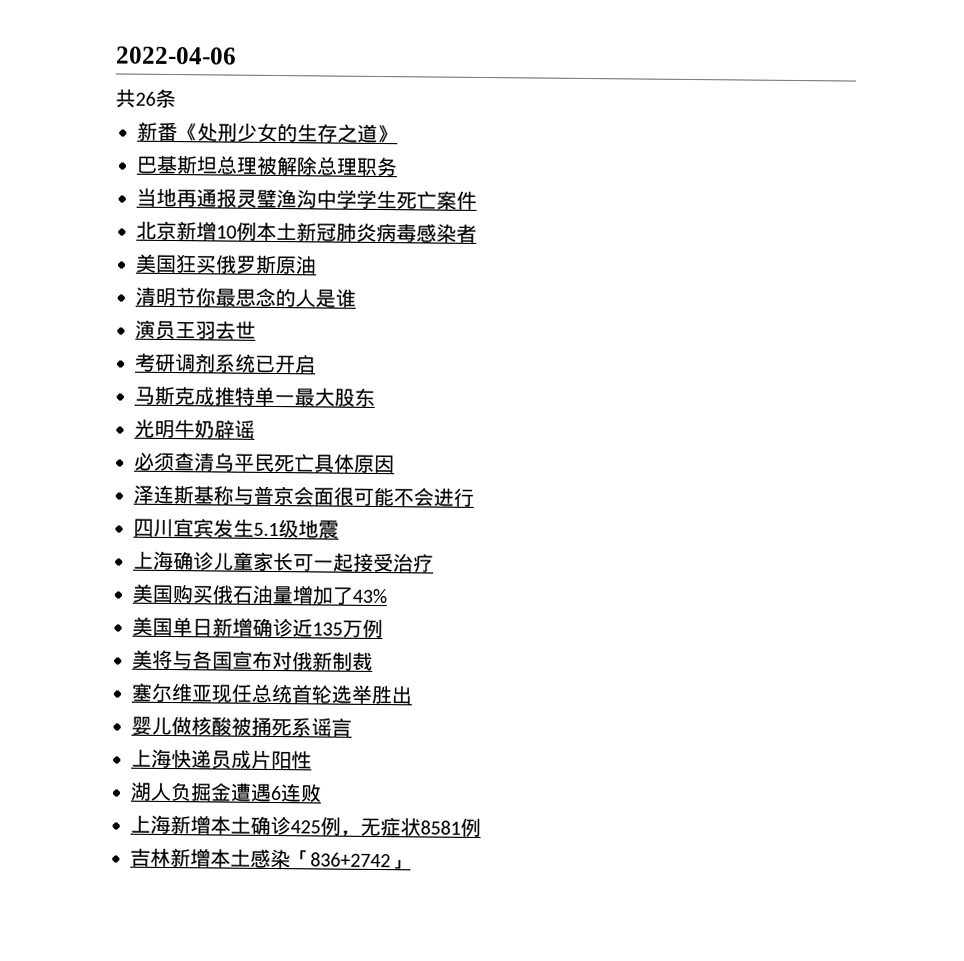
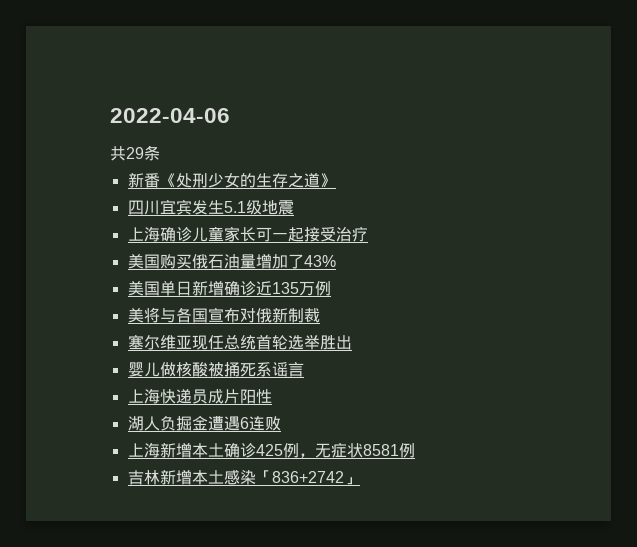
[135,91,156,106] 26 -> [126,147,144,159] 29
[136,154,398,177] [136,187,477,210] [136,220,477,243] [135,253,317,275] [135,286,356,308] [135,319,256,341] [135,352,316,374] [134,385,375,407] [134,418,255,439] [134,452,395,474] [133,484,474,507] // 巴基斯坦总理被解除总理职务 // 当地再通报灵璧渔沟中学学生死亡案件 // 北京新增10例本土新冠肺炎病毒感染者 // 美国狂买俄罗斯原油 // 清明节你最思念的人是谁 // 演员王羽去世 // 考研调剂系统已开启 // 马斯克成推特单一最大股东 // 光明牛奶辟谣 // 必须查清乌平民死亡具体原因 // 泽连斯基称与普京会面很可能不会进行 -> (336, 180) none

